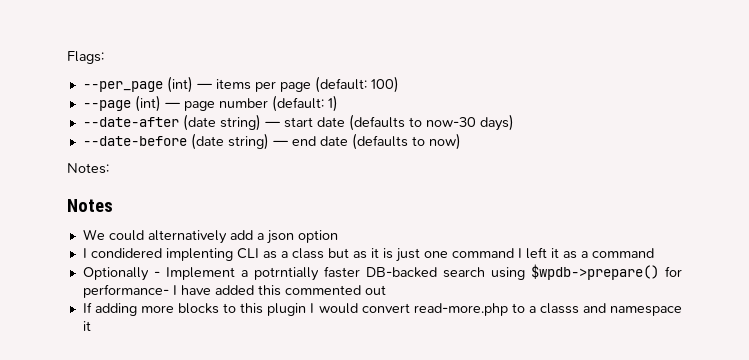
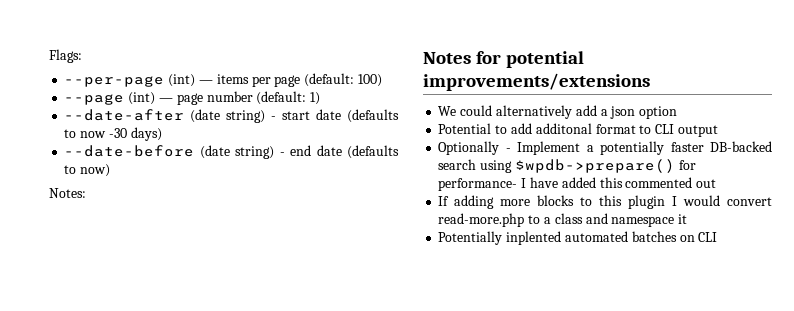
[82,81,163,92] --per_page -> [64,76,165,87] --per-page
[264,121,280,127] — -> [271,116,277,120] -
[425,117,476,127] now-30 -> [80,128,127,138] now -30
[272,140,288,146] — -> [279,152,285,156] -
(113, 205) none -> [476,51,585,68] [423,73,650,91] for potential improvements/extensions
[82,247,654,262] I condidered implenting CLI as a class but as it is just one command I left it as a command -> [438,123,718,137] Potential to add additonal format to CLI output
[253,267,319,281] potrntially -> [600,141,665,155] potentially
[539,303,579,314] classs -> [554,213,583,224] class
(91, 326) none -> [438,231,718,245] // Potentially inplented automated batches on CLI

